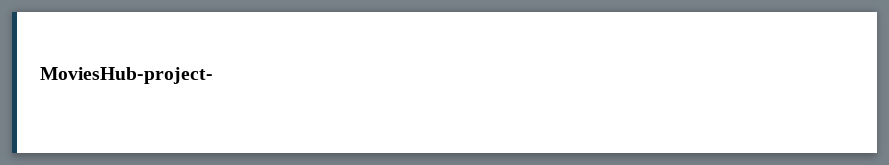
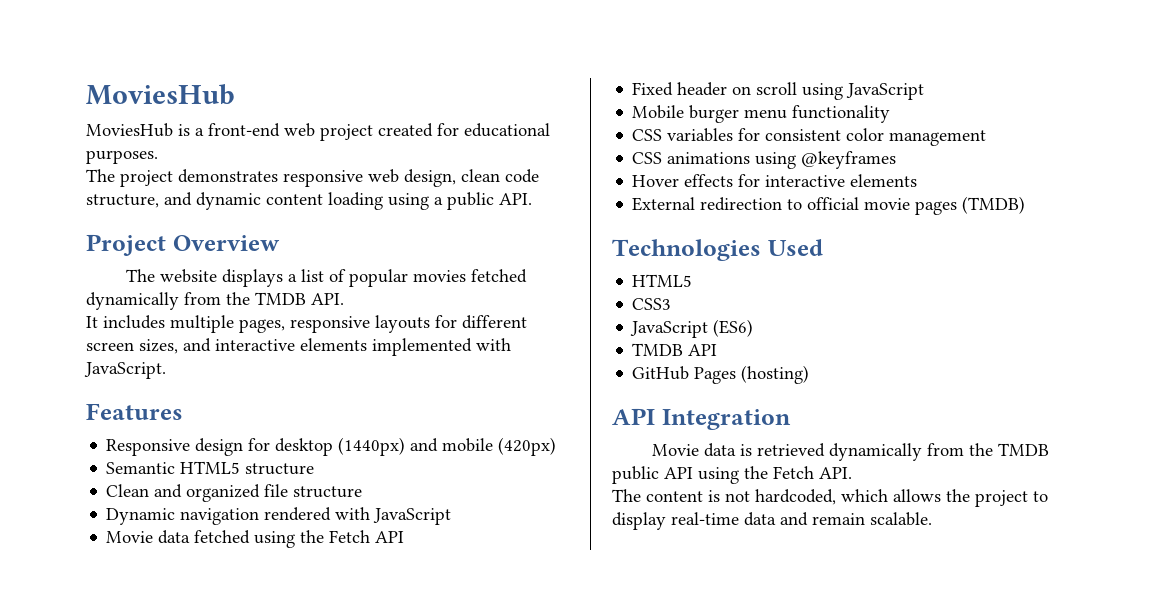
[40,67,213,84] MoviesHub-project- -> [86,84,235,105] [86,123,550,141] [86,150,158,164] [86,169,539,187] [86,192,532,210] [86,234,280,256] [126,269,528,287] [86,292,344,310] [86,315,527,333] [86,338,511,356] [84,362,166,379] [86,403,183,420] [106,437,557,456] [106,461,315,475] [106,484,363,502] [106,507,452,525] [106,530,405,548] [632,82,925,100] [632,105,891,123] [632,128,987,146] [632,151,897,169] [632,174,918,187] [632,196,1026,215] [612,239,823,261] [632,274,693,287] [632,298,672,310] [630,319,754,338] [632,343,718,356] [632,365,810,384] [612,408,791,430] [652,443,1050,461] [612,466,852,484] [612,489,1048,507] [612,512,932,530] MoviesHub // MoviesHub is a front-end web project created for educational purposes. // The project demonstrates responsive web design, clean code structure, and dynamic content loading using a public API. // Project Overview // The website displays a list of popular movies fetched dynamically from the TMDB API. // It includes multiple pages, responsive layouts for different screen sizes, and interactive elements implemented with JavaScript. // Features // Responsive design for desktop (1440px) and mobile (420px) // Semantic HTML5 structure // Clean and organized file structure // Dynamic navigation rendered with JavaScript // Movie data fetched using the Fetch API // Fixed header on scroll using JavaScript // Mobile burger menu functionality // CSS variables for consistent color management // CSS animations using @keyframes // Hover effects for interactive elements // External redirection to official movie pages (TMDB) // Technologies Used // HTML5 // CSS3 // JavaScript (ES6) // TMDB API // GitHub Pages (hosting) // API Integration // Movie data is retrieved dynamically from the TMDB public API using the Fetch API. // The content is not hardcoded, which allows the project to display real-time data and remain scalable.

